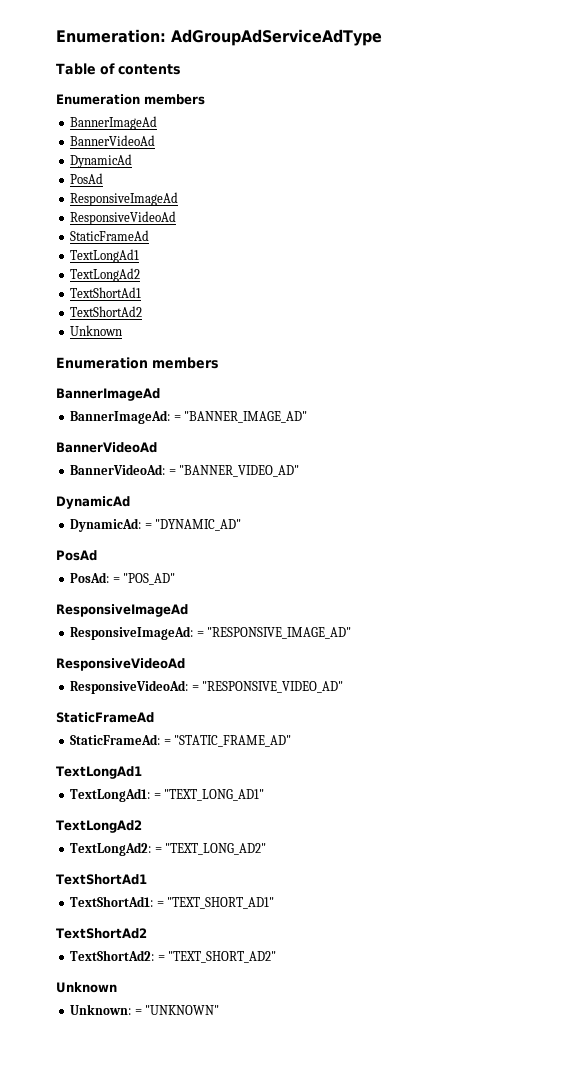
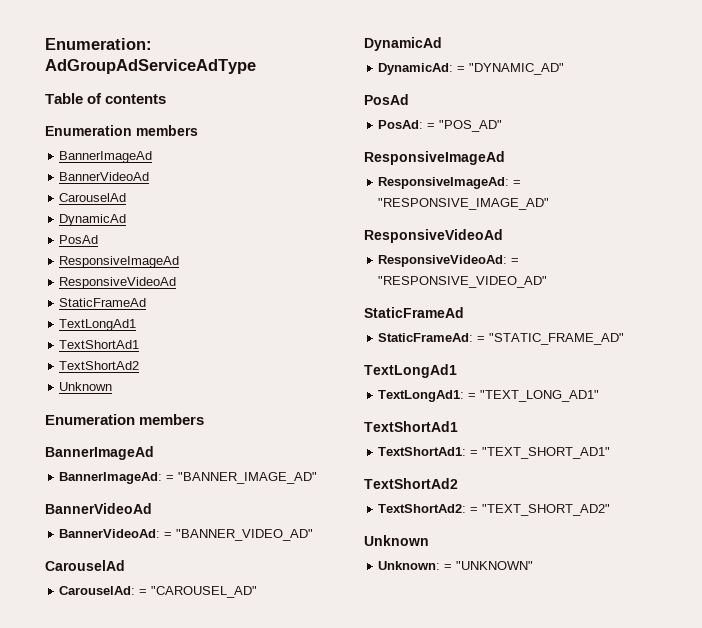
(156, 140) none -> [59,193,127,202] // CarouselAd
[70,268,141,282] // TextLongAd2 -> (137, 325) none
(300, 471) none -> [45,560,125,571] [59,586,258,598] // CarouselAd // CarouselAd: = "CAROUSEL_AD"
[56,820,142,833] [70,842,267,856] // TextLongAd2 // TextLongAd2: = "TEXT_LONG_AD2" -> (600, 396) none

